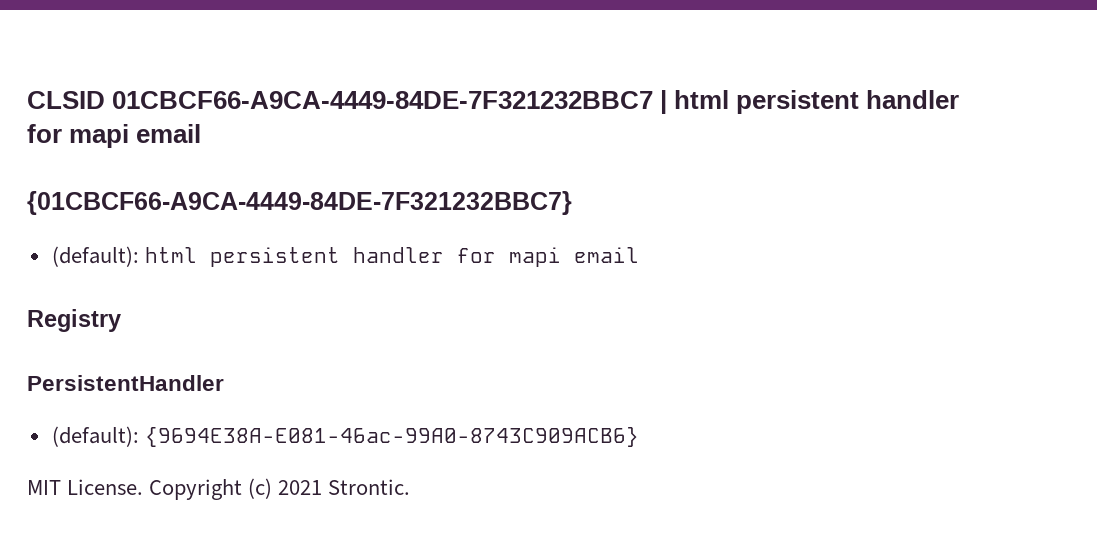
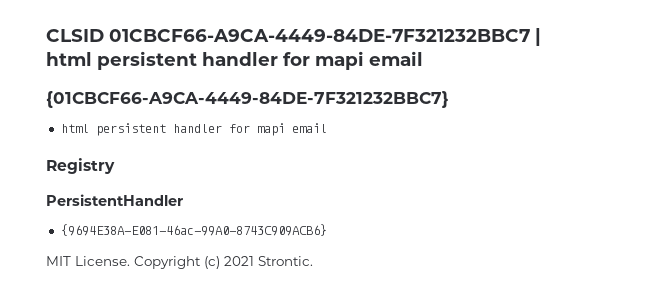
[51,246,139,267] (default): -> (449, 99) none
[51,426,139,447] (default): -> (183, 200) none

